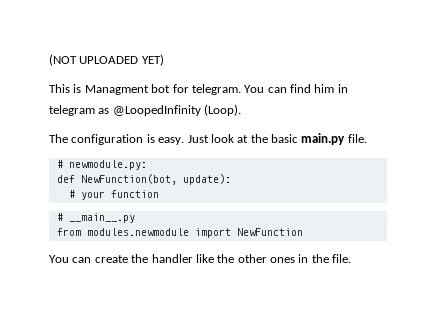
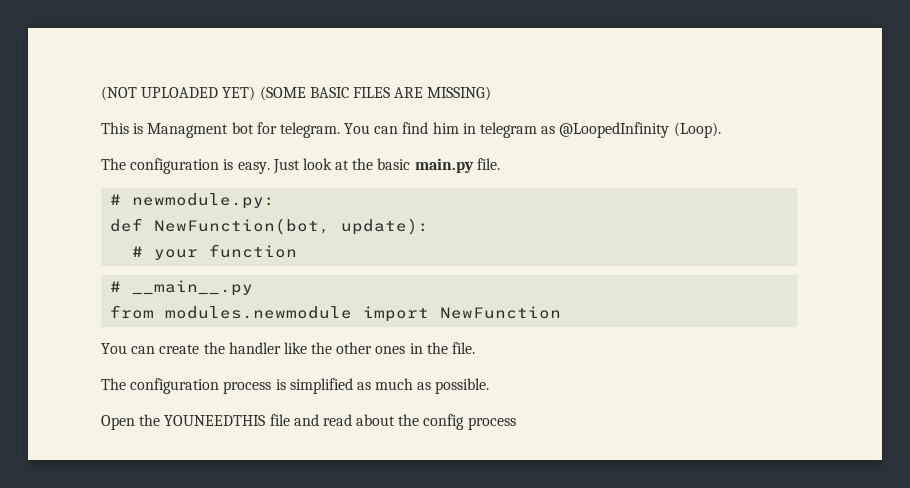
(164, 60) none -> [259,86,492,101] (SOME BASIC FILES ARE MISSING)
(352, 258) none -> [101,378,490,394] [101,414,516,430] // The configuration process is simplified as much as possible. // Open the YOUNEEDTHIS file and read about the config process

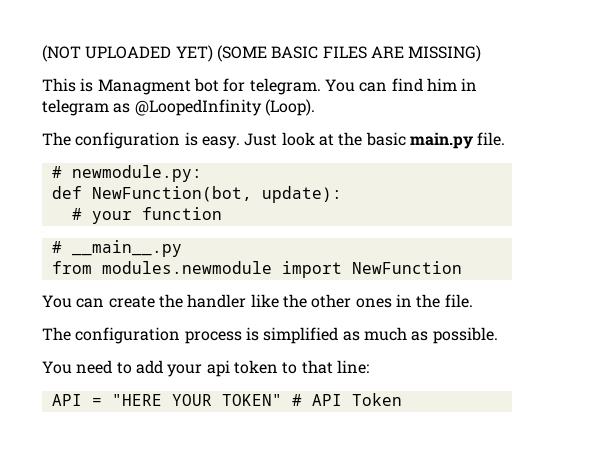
[101,414,516,430] Open the YOUNEEDTHIS file and read about the config process -> [42,360,369,377] [51,393,402,406] You need to add your api token to that line: // API = "HERE YOUR TOKEN" # API Token

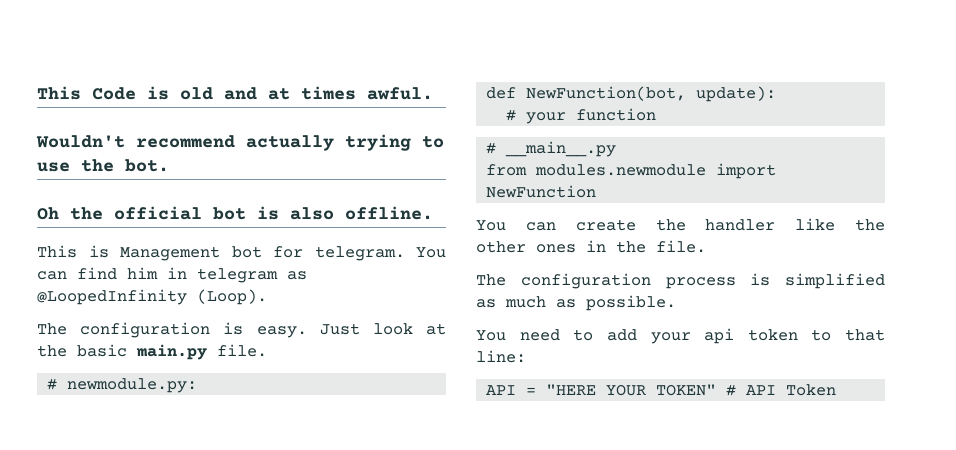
[42,45,482,62] (NOT UPLOADED YET) (SOME BASIC FILES ARE MISSING) -> [37,86,433,100] [36,134,444,151] [37,159,169,172] [37,206,433,220] This Code is old and at times awful. // Wouldn't recommend actually trying to use the bot. // Oh the official bot is also offline.
[97,79,191,95] Managment -> [120,246,220,261] Management

